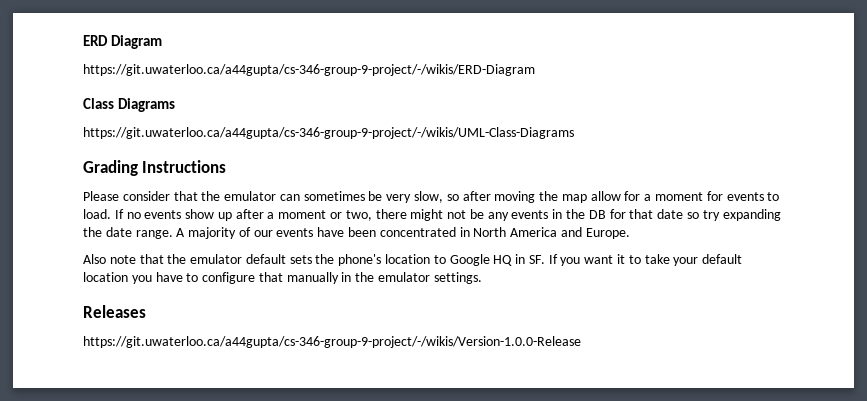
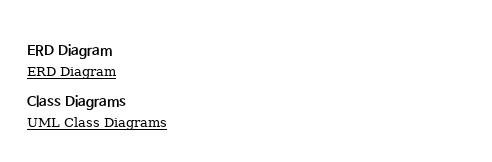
[83,35,163,49] [83,64,535,76] ERD Diagram // https://git.uwaterloo.ca/a44gupta/cs-346-group-9-project/-/wikis/ERD-Diagram -> [27,44,112,59] [27,67,116,79] ERD Diagram // ERD Diagram
[83,127,574,139] [83,160,227,176] [83,191,780,203] [83,209,781,221] [83,227,630,239] [83,254,743,266] [83,272,482,284] [83,305,146,318] [83,336,581,348] https://git.uwaterloo.ca/a44gupta/cs-346-group-9-project/-/wikis/UML-Class-Diagrams // Grading Instructions // Please consider that the emulator can sometimes be very slow, so after moving the map allow for a moment for events to load. If no events show up after a moment or two, there might not be any events in the DB for that date so try expanding the date range. A majority of our events have been concentrated in North America and Europe. // Also note that the emulator default sets the phone's location to Google HQ in SF. If you want it to take your default location you have to configure that manually in the emulator settings. // Releases // https://git.uwaterloo.ca/a44gupta/cs-346-group-9-project/-/wikis/Version-1.0.0-Release -> [27,117,167,130] UML Class Diagrams

